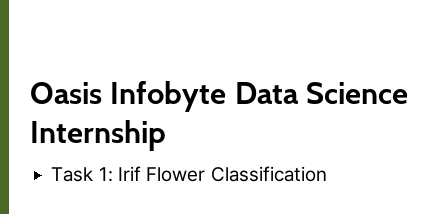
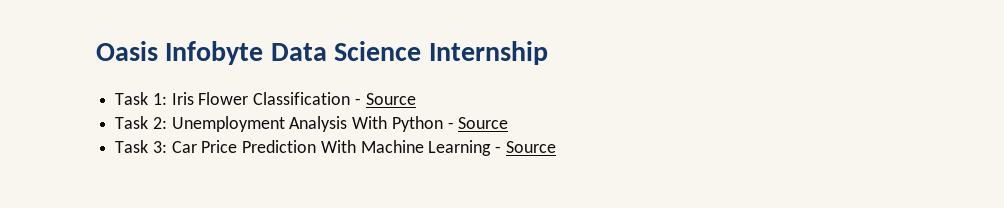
[117,166,141,181] Irif -> [171,92,194,105] Iris
(327, 174) none -> [354,93,416,105] [115,116,509,132] [115,140,556,156] - Source // Task 2: Unemployment Analysis With Python - Source // Task 3: Car Price Prediction With Machine Learning - Source

